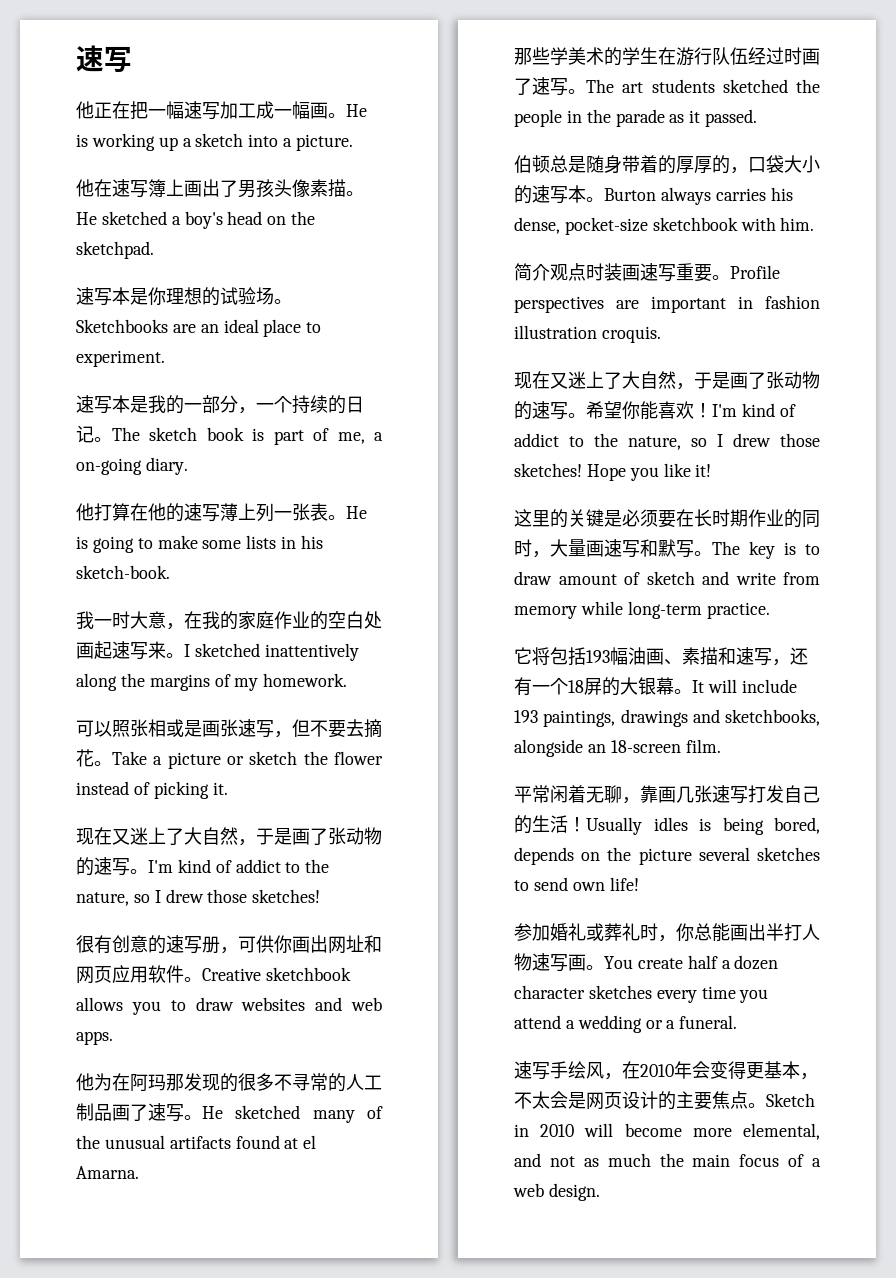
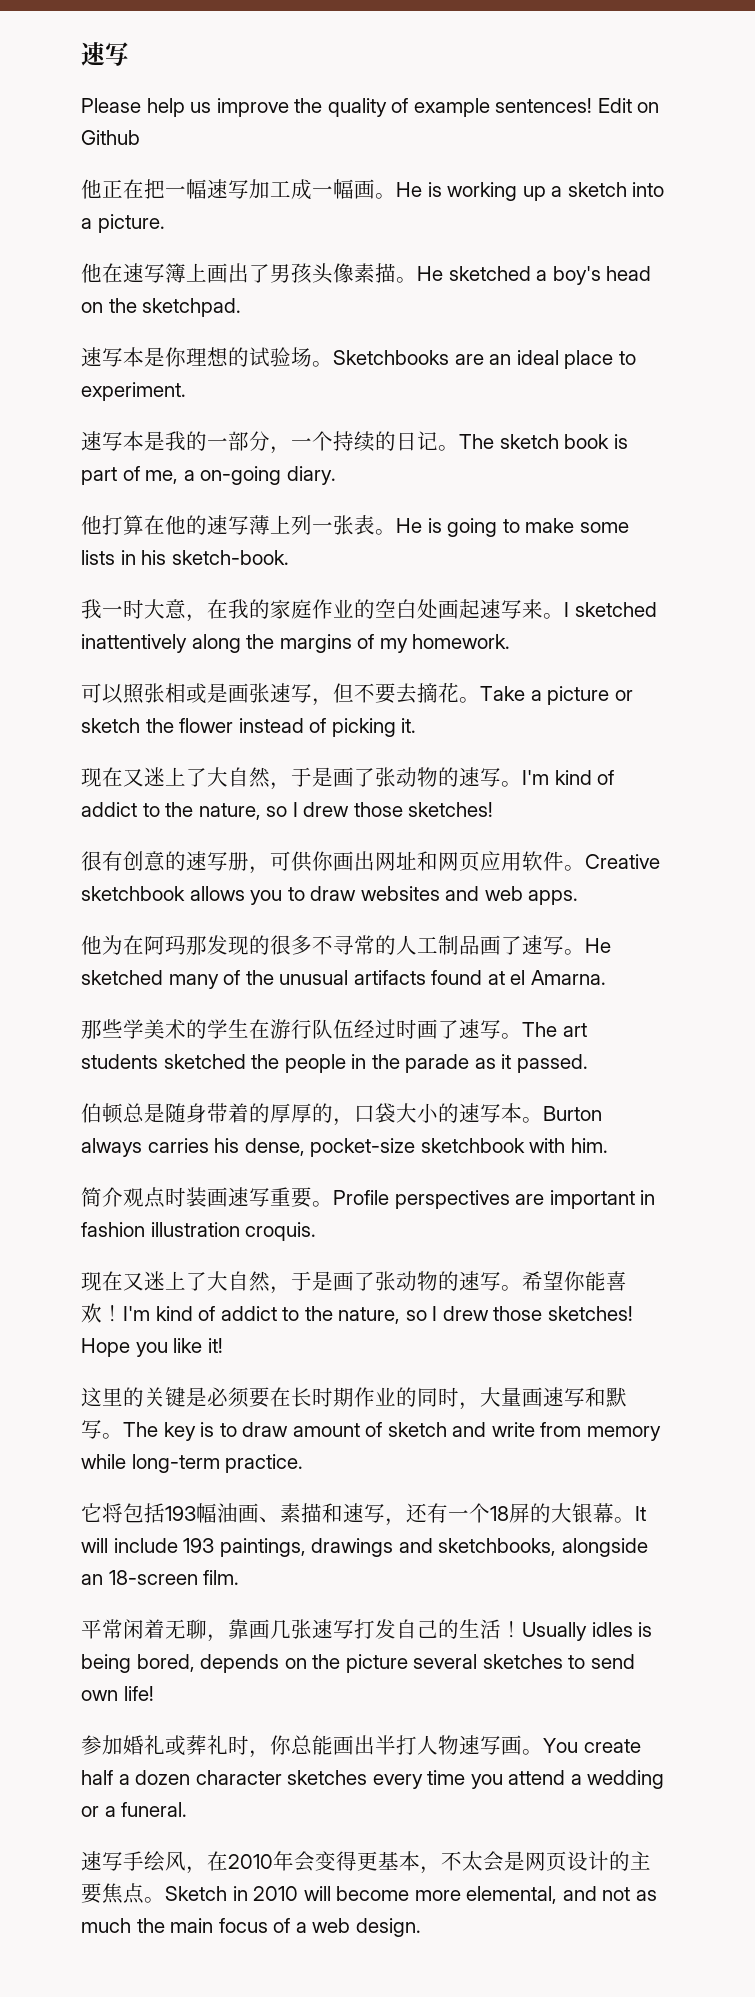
[76,45,132,73] 速写 -> [81,42,129,66] [81,98,660,117] [81,130,140,145] 速写 // Please help us improve the quality of example sentences! Edit on Github

